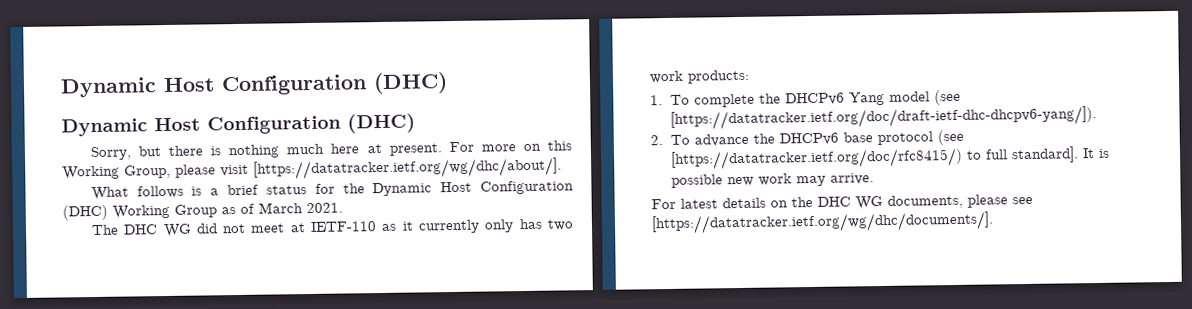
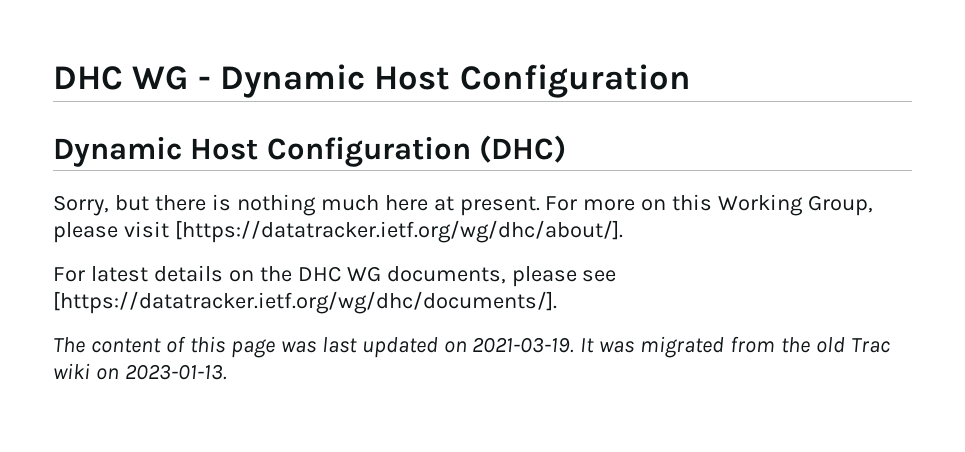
[60,72,448,98] Dynamic Host Configuration (DHC) -> [53,64,691,98] DHC WG - Dynamic Host Configuration
[90,180,574,201] [62,202,343,221] [90,218,575,238] [649,69,750,84] [650,89,961,108] [669,106,1097,130] [650,129,964,147] [669,146,1110,170] [670,173,874,188] // What follows is a brief status for the Dynamic Host Configuration (DHC) Working Group as of March 2021. // The DHC WG did not meet at IETF-110 as it currently only has two work products: // 1. To complete the DHCPv6 Yang model (see [https://datatracker.ietf.org/doc/draft-ietf-dhc-dhcpv6-yang/]). // 2. To advance the DHCPv6 base protocol (see [https://datatracker.ietf.org/doc/rfc8415/) to full standard]. It is possible new work may arrive. -> (623, 231) none
(994, 223) none -> [53,336,891,358] [53,363,227,380] // The content of this page was last updated on 2021-03-19. It was migrated from the old Trac wiki on 2023-01-13.

